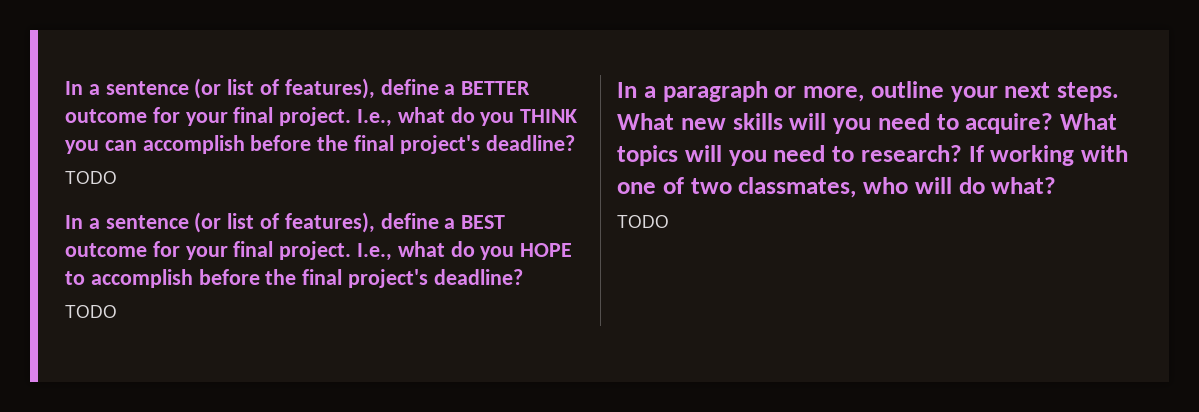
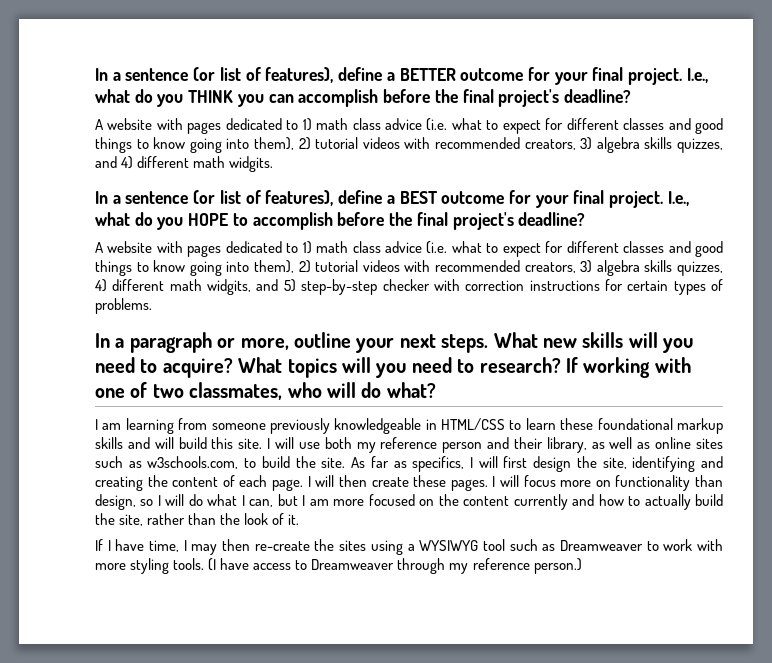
[65,171,117,184] TODO -> [95,118,724,134] [95,137,724,153] [95,156,274,172] A website with pages dedicated to 1) math class advice (i.e. what to expect for different classes and good things to know going into them), 2) tutorial videos with recommended creators, 3) algebra skills quizzes, and 4) different math widgits.
[65,305,117,318] TODO -> [95,241,724,257] [95,260,724,276] [95,279,724,295] [95,298,152,314] A website with pages dedicated to 1) math class advice (i.e. what to expect for different classes and good things to know going into them), 2) tutorial videos with recommended creators, 3) algebra skills quizzes, 4) different math widgits, and 5) step-by-step checker with correction instructions for certain types of problems.
[617,215,669,228] TODO -> [95,418,723,434] [95,437,724,453] [95,456,723,472] [95,475,723,491] [95,494,724,510] [95,513,300,526] [95,539,723,555] [95,558,582,574] I am learning from someone previously knowledgeable in HTML/CSS to learn these foundational markup skills and will build this site. I will use both my reference person and their library, as well as online sites such as w3schools.com, to build the site. As far as specifics, I will first design the site, identifying and creating the content of each page. I will then create these pages. I will focus more on functionality than design, so I will do what I can, but I am more focused on the content currently and how to actually build the site, rather than the look of it. // If I have time, I may then re-create the sites using a WYSIWYG tool such as Dreamweaver to work with more styling tools. (I have access to Dreamweaver through my reference person.)

